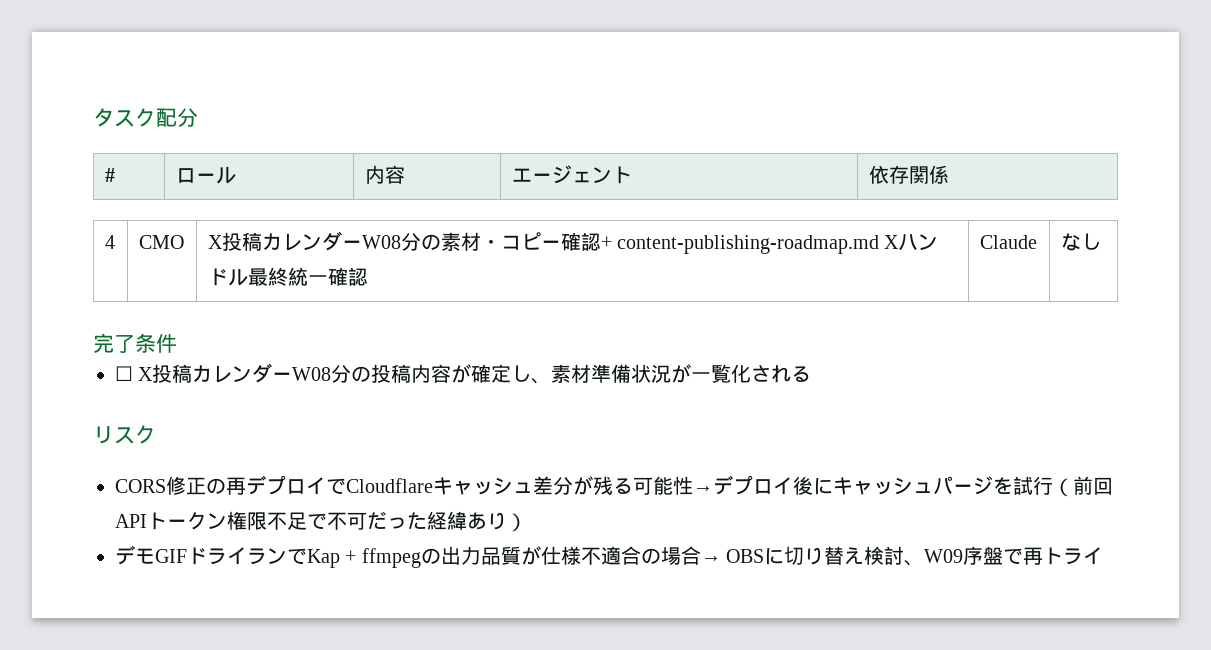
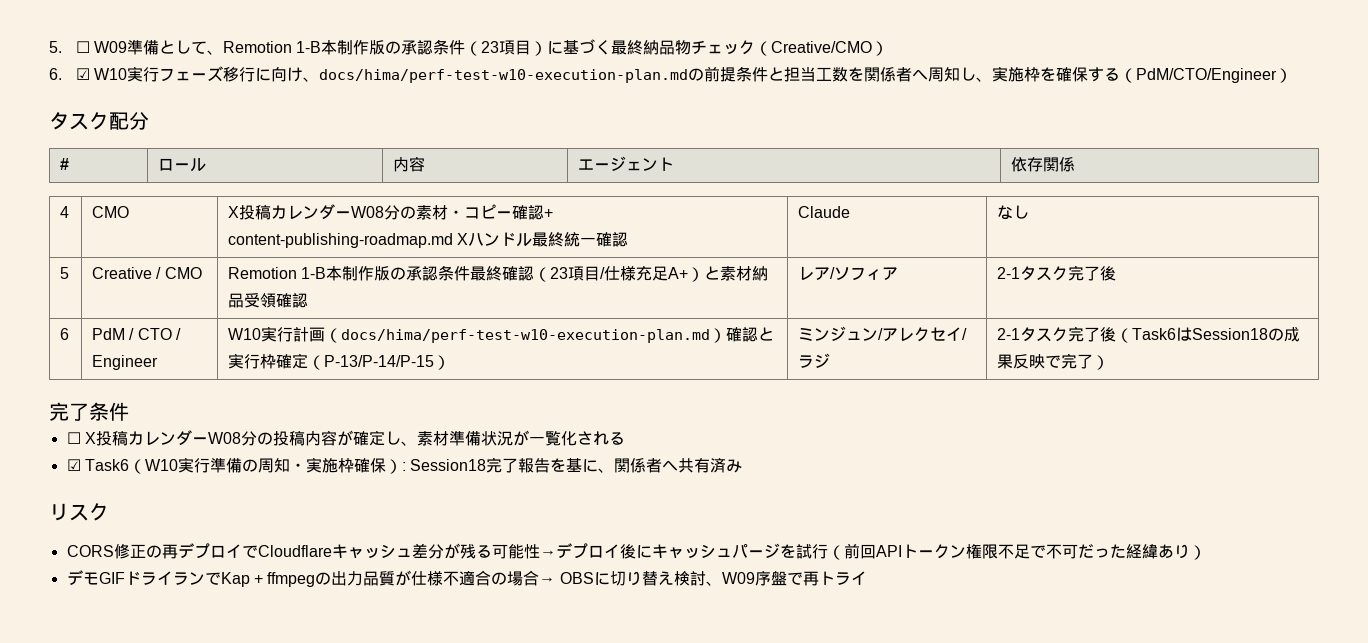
(93, 117) none -> [49,39,889,56] [49,66,1293,83] 5. ☐ W09準備として、Remotion 1-B本制作版の承認条件（23項目）に基づく最終納品物チェック（Creative/CMO） // 6. ☑ W10実行フェーズ移行に向け、docs/hima/perf-test-w10-execution-plan.mdの前提条件と担当工数を関係者へ周知し、実施枠を確保する（PdM/CTO/Engineer） //
(1101, 241) none -> [60,267,70,279] [92,267,202,279] [228,265,769,282] [228,293,309,308] [798,266,899,281] [997,265,1117,281] [60,328,70,340] [92,328,182,340] [92,355,159,370] [228,326,775,343] [228,353,451,370] [798,326,968,342] [798,353,831,368] [997,326,1301,343] [997,353,1110,370] // 5 | Creative / CMO | Remotion 1-B本制作版の承認条件最終確認（23項目/仕様充足A+）と素材納品受領確認 | レア/ソフィア | 2-1タスク完了後 // 6 | PdM / CTO / Engineer | W10実行計画（docs/hima/perf-test-w10-execution-plan.md）確認と実行枠確定（P-13/P-14/P-15） | ミンジュン/アレクセイ/ラジ | 2-1タスク完了後（Task6はSession18の成果反映で完了）
(812, 374) none -> [66,457,743,474] // ☑ Task6（W10実行準備の周知・実施枠確保）: Session18完了報告を基に、関係者へ共有済み

